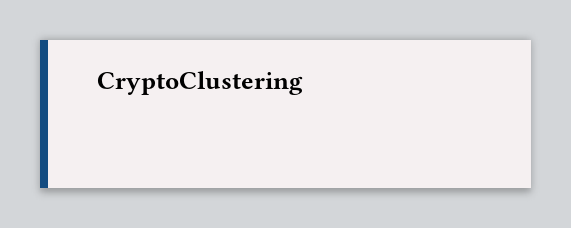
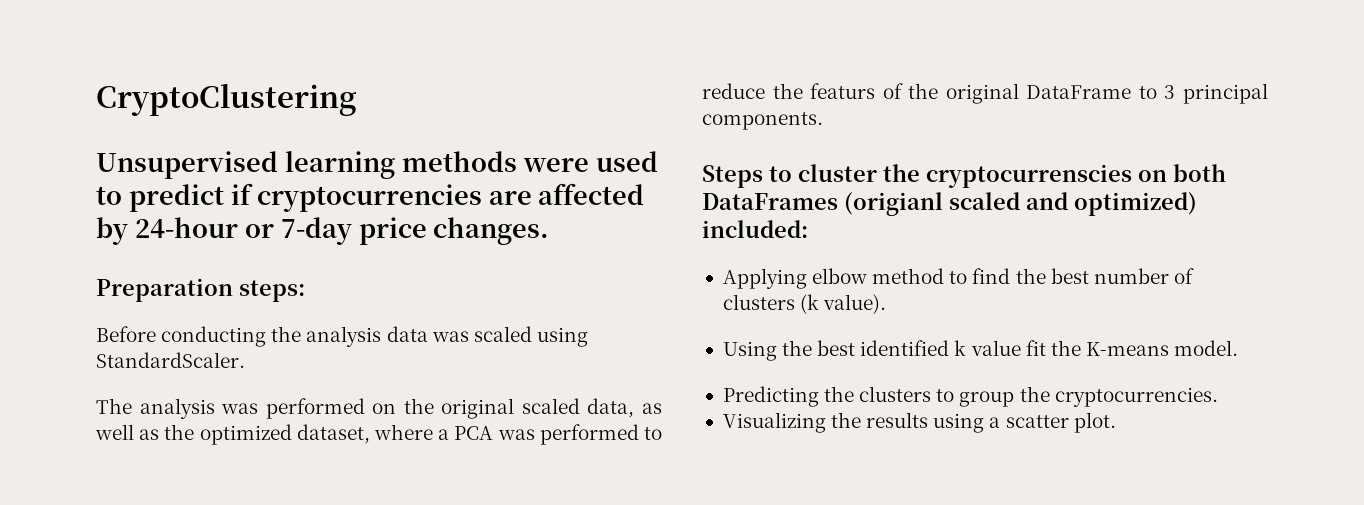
(303, 83) none -> [96,151,658,179] [96,183,645,212] [96,217,550,245] [96,278,305,302] [96,326,588,347] [96,352,245,368] [96,398,662,419] [95,424,662,445] [702,83,1268,104] [702,112,823,130] [702,164,1226,188] [702,192,1197,216] [702,220,808,238] [722,268,1194,289] [722,294,887,314] [722,340,1239,361] [722,386,1218,407] [722,412,1116,433] // Unsupervised learning methods were used to predict if cryptocurrencies are affected by 24-hour or 7-day price changes. // Preparation steps: // Before conducting the analysis data was scaled using StandardScaler. // The analysis was performed on the original scaled data, as well as the optimized dataset, where a PCA was performed to reduce the featurs of the original DataFrame to 3 principal components. // Steps to cluster the cryptocurrenscies on both DataFrames (origianl scaled and optimized) included: // Applying elbow method to find the best number of clusters (k value). // Using the best identified k value fit the K-means model. // Predicting the clusters to group the cryptocurrencies. // Visualizing the results using a scatter plot.

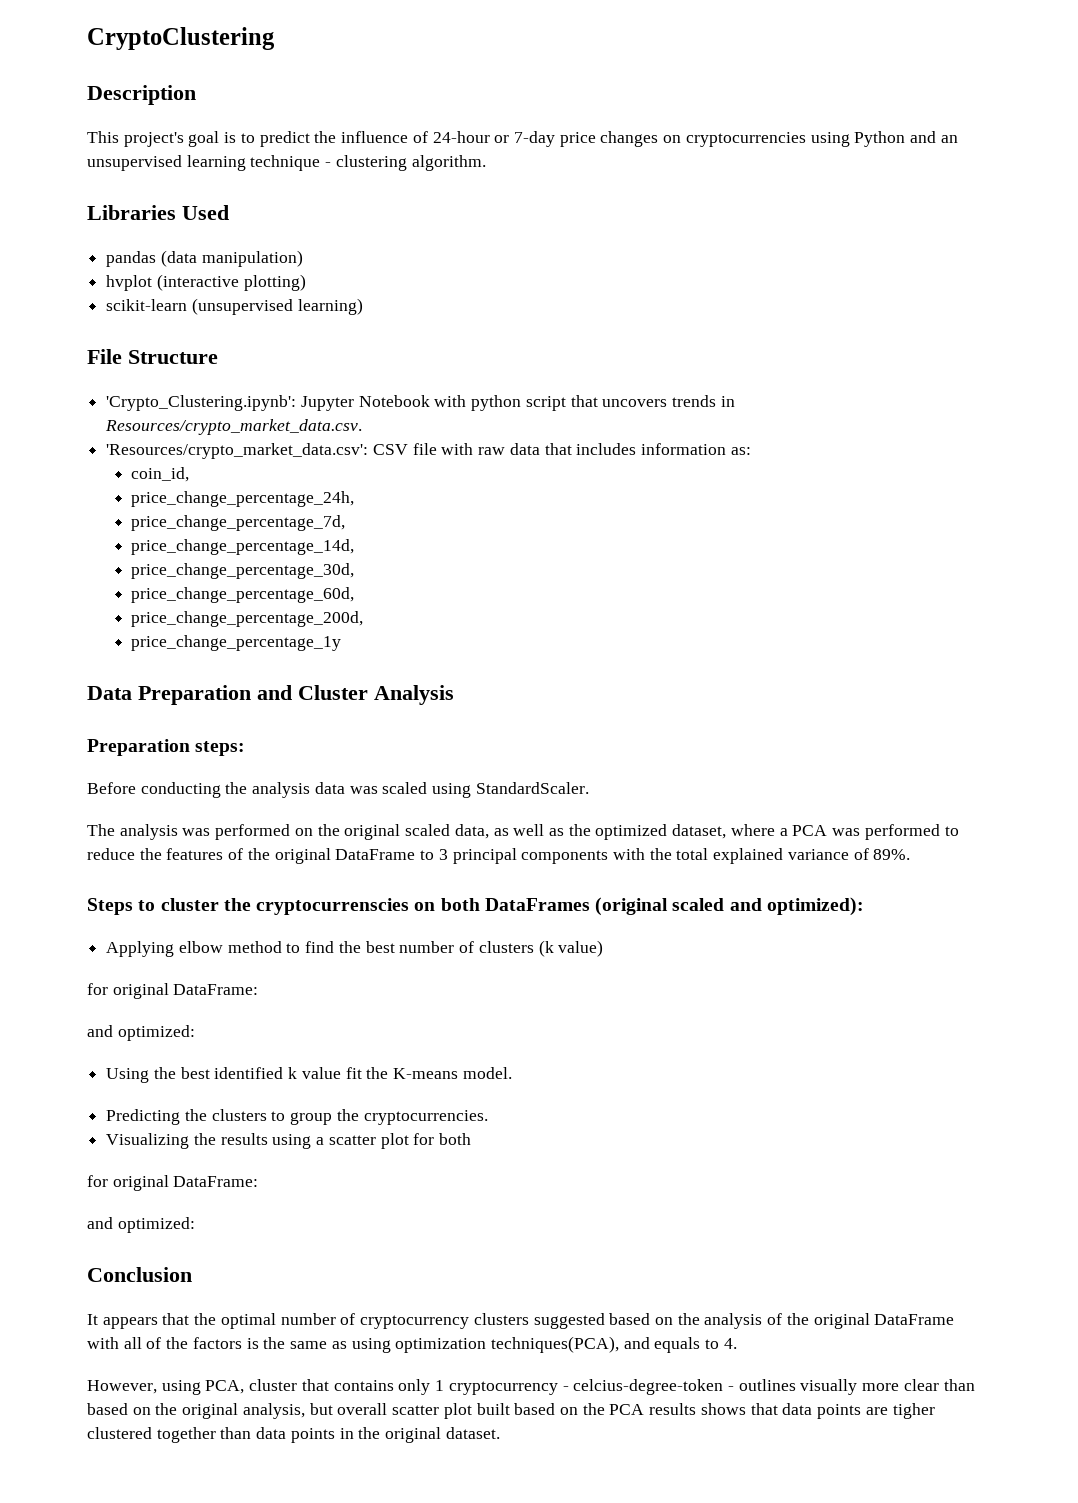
[96,151,658,179] [96,183,645,212] [96,217,550,245] Unsupervised learning methods were used to predict if cryptocurrencies are affected by 24-hour or 7-day price changes. -> [87,85,196,105] [87,131,958,147] [87,155,486,171] [87,205,229,220] [106,250,303,267] [106,274,306,291] [106,298,363,315] [87,349,218,364] [106,395,735,411] [105,419,363,435] [106,443,751,459] [131,467,190,482] [131,491,355,507] [131,515,346,531] [131,539,355,555] [131,563,355,579] [131,587,355,603] [131,611,364,627] [131,635,342,651] [87,685,454,705] Description // This project's goal is to predict the influence of 24-hour or 7-day price changes on cryptocurrencies using Python and an unsupervised learning technique - clustering algorithm. // Libraries Used // pandas (data manipulation) // hvplot (interactive plotting) // scikit-learn (unsupervised learning) // File Structure // 'Crypto_Clustering.ipynb': Jupyter Notebook with python script that uncovers trends in Resources/crypto_market_data.csv. // 'Resources/crypto_market_data.csv': CSV file with raw data that includes information as: // coin_id, // price_change_percentage_24h, // price_change_percentage_7d, // price_change_percentage_14d, // price_change_percentage_30d, // price_change_percentage_60d, // price_change_percentage_200d, // price_change_percentage_1y // Data Preparation and Cluster Analysis
[810,83,876,99] featurs -> [166,848,224,860] features
[702,112,823,130] components. -> [521,848,911,864] components with the total explained variance of 89%.
[844,192,943,216] (origianl -> [595,897,669,916] (original
[1074,192,1197,216] [702,220,808,238] optimized) included: -> [766,897,864,916] optimized):
[823,294,887,314] value). -> [558,940,604,957] [87,983,259,999] [87,1025,195,1041] value) // for original DataFrame: // and optimized:
[1073,412,1116,433] plot. -> [380,1133,472,1149] [87,1175,259,1191] [87,1217,195,1233] [87,1267,192,1282] [87,1313,955,1329] [87,1336,737,1353] [87,1379,975,1395] [87,1403,935,1419] [87,1427,500,1443] plot for both // for original DataFrame: // and optimized: // Conclusion // It appears that the optimal number of cryptocurrency clusters suggested based on the analysis of the original DataFrame with all of the factors is the same as using optimization techniques(PCA), and equals to 4. // However, using PCA, cluster that contains only 1 cryptocurrency - celcius-degree-token - outlines visually more clear than based on the original analysis, but overall scatter plot built based on the PCA results shows that data points are tigher clustered together than data points in the original dataset.

